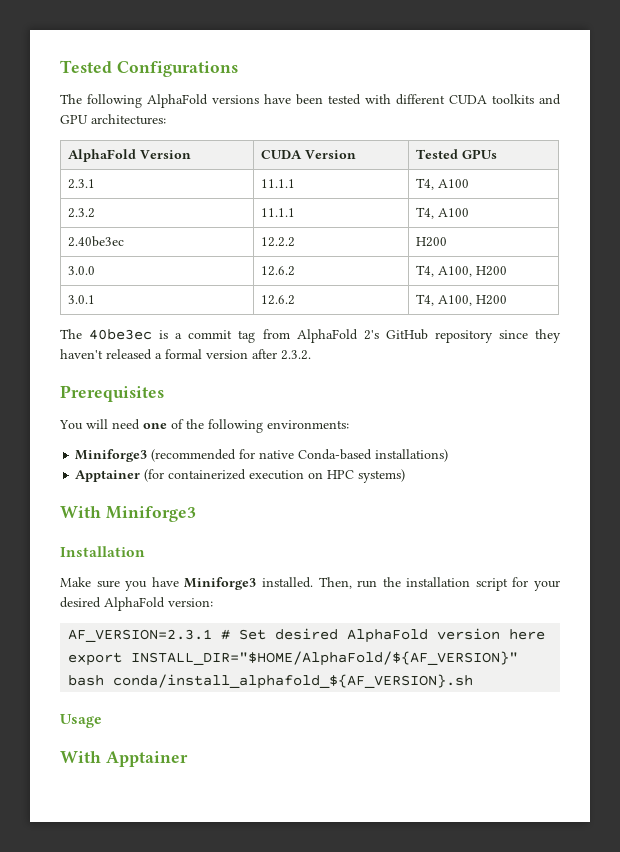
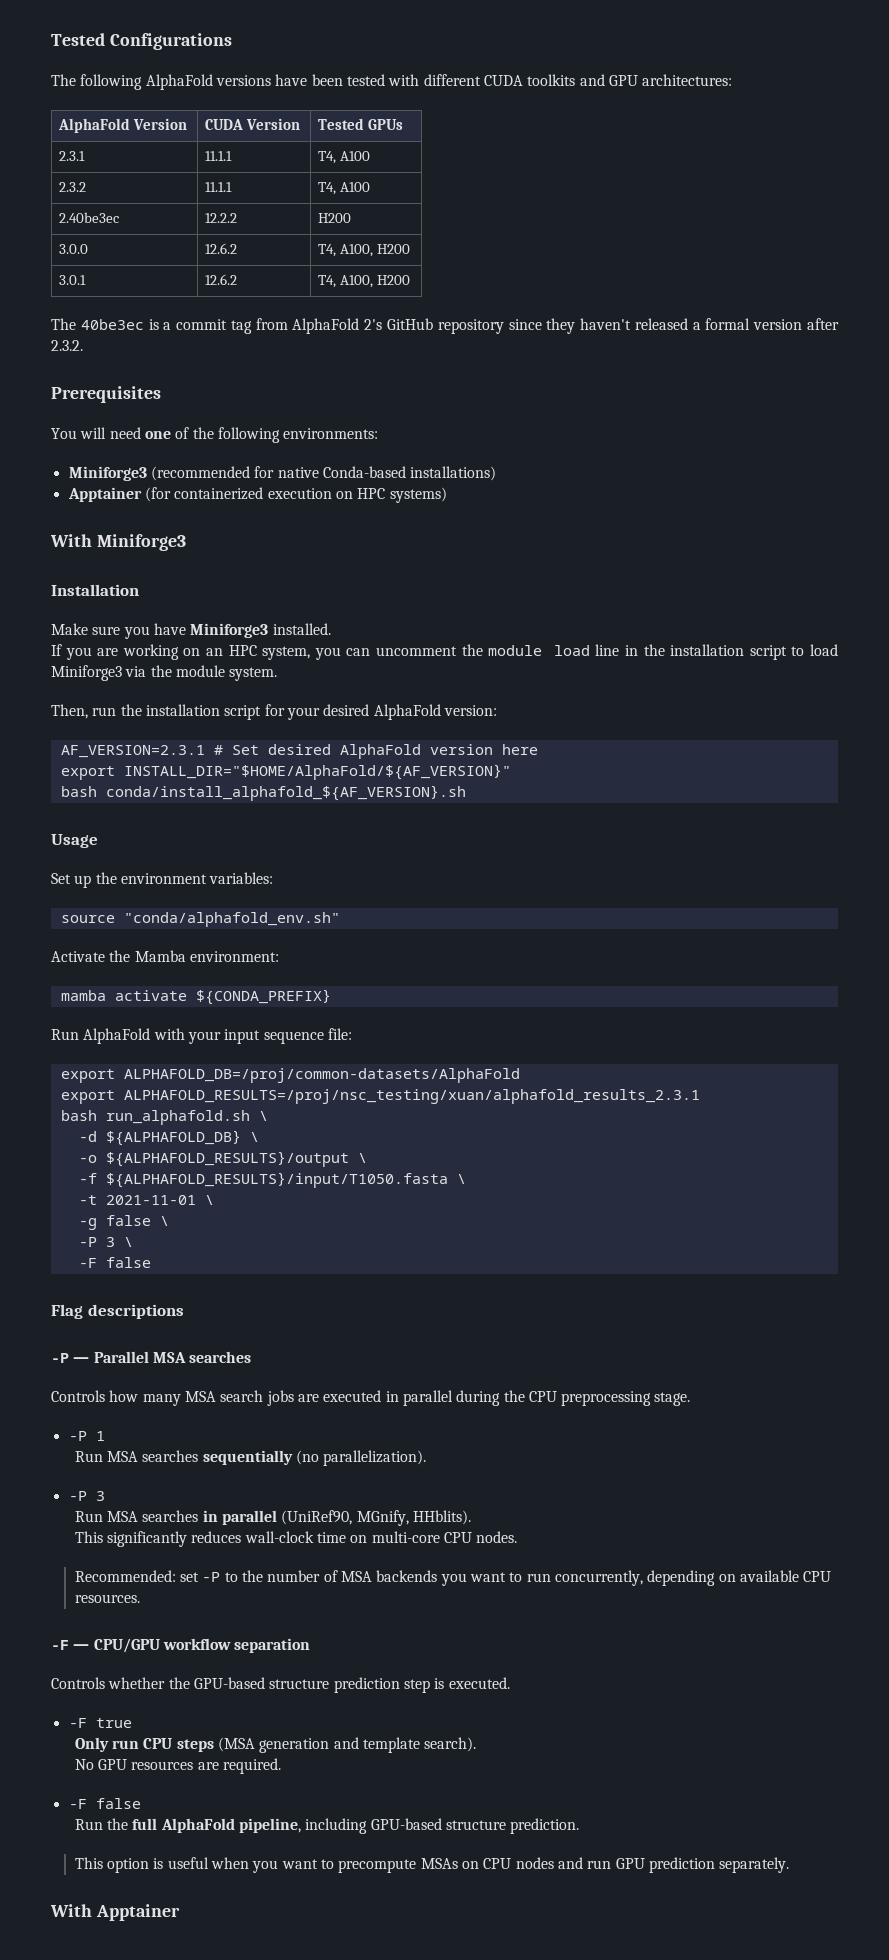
(313, 582) none -> [51,644,838,660] [51,665,278,681] // If you are working on an HPC system, you can uncomment the module load line in the installation script to load Miniforge3 via the module system. //
(102, 721) none -> [51,872,274,888] [60,912,340,927] [51,950,279,962] [60,989,331,1005] [51,1028,352,1044] [60,1068,520,1083] [60,1089,700,1104] [60,1110,268,1125] [78,1130,259,1146] [78,1151,367,1167] [78,1172,466,1188] [78,1195,214,1205] [78,1215,169,1230] [78,1237,133,1247] [78,1257,151,1268] [51,1304,184,1319] [51,1351,252,1363] [51,1390,691,1406] [68,1431,105,1441] [74,1450,427,1466] [68,1491,105,1501] [74,1510,472,1526] [74,1531,518,1547] [74,1570,832,1586] [74,1594,140,1603] [51,1638,311,1653] [51,1677,510,1693] [68,1718,132,1728] [74,1737,477,1753] [74,1758,282,1774] [68,1798,141,1809] [74,1818,580,1834] [74,1857,790,1873] // Set up the environment variables: // source "conda/alphafold_env.sh" // Activate the Mamba environment: // mamba activate ${CONDA_PREFIX} // Run AlphaFold with your input sequence file: // export ALPHAFOLD_DB=/proj/common-datasets/AlphaFold // export ALPHAFOLD_RESULTS=/proj/nsc_testing/xuan/alphafold_results_2.3.1 // bash run_alphafold.sh \ // -d ${ALPHAFOLD_DB} \ // -o ${ALPHAFOLD_RESULTS}/output \ // -f ${ALPHAFOLD_RESULTS}/input/T1050.fasta \ // -t 2021-11-01 \ // -g false \ // -P 3 \ // -F false // Flag descriptions // -P — Parallel MSA searches // Controls how many MSA search jobs are executed in parallel during the CPU preprocessing stage. // -P 1 // Run MSA searches sequentially (no parallelization). // -P 3 // Run MSA searches in parallel (UniRef90, MGnify, HHblits). // This significantly reduces wall-clock time on multi-core CPU nodes. // Recommended: set -P to the number of MSA backends you want to run concurrently, depending on available CPU resources. // -F — CPU/GPU workflow separation // Controls whether the GPU-based structure prediction step is executed. // -F true // Only run CPU steps (MSA generation and template search). // No GPU resources are required. // -F false // Run the full AlphaFold pipeline, including GPU-based structure prediction. // This option is useful when you want to precompute MSAs on CPU nodes and run GPU prediction separately.

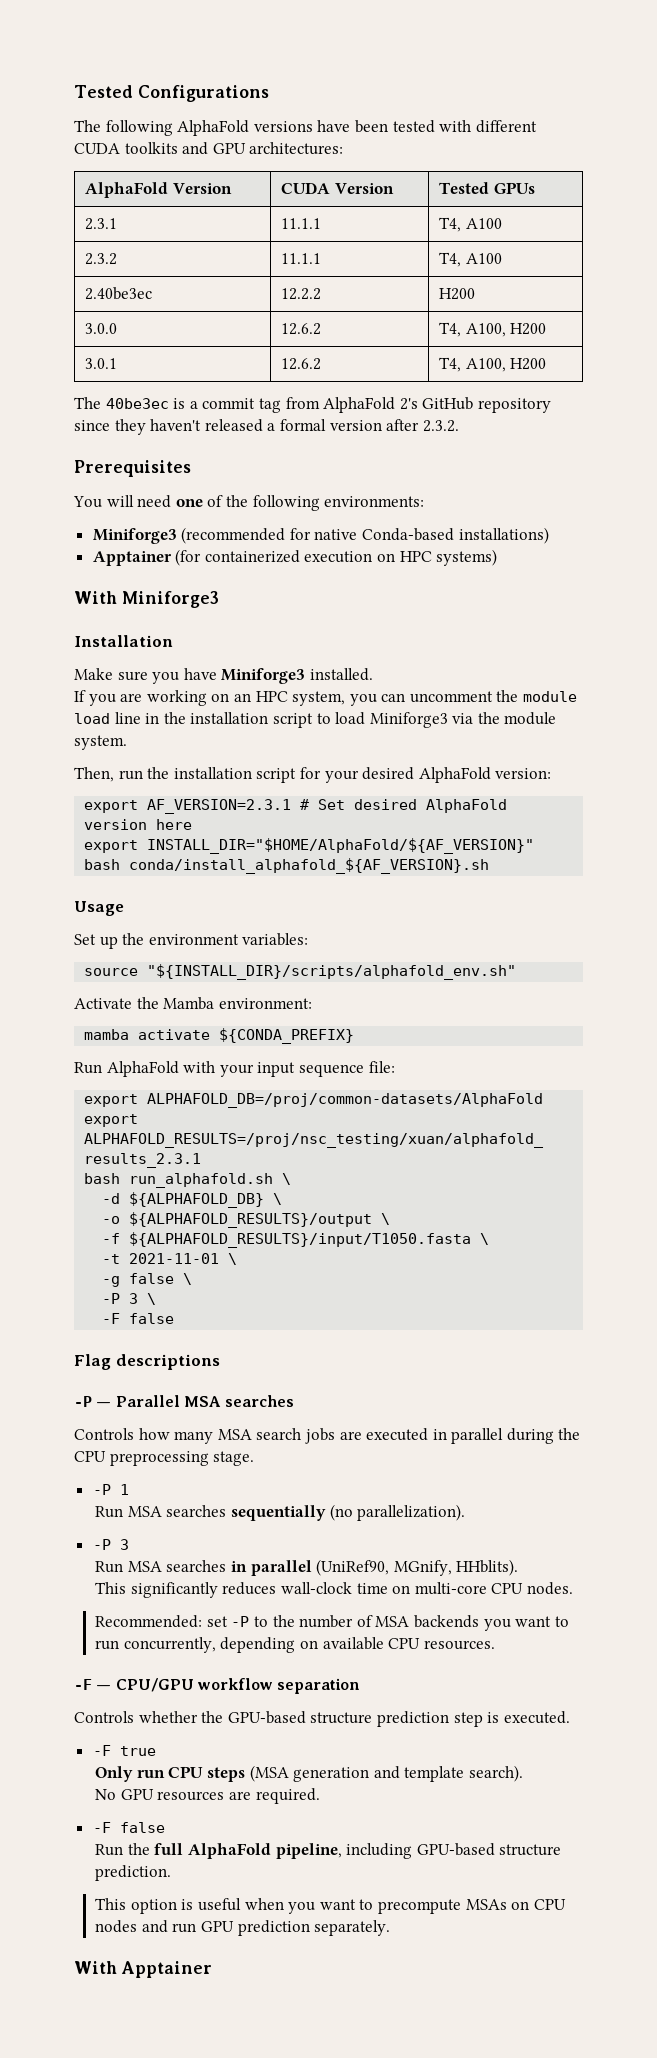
(497, 710) none -> [84,800,139,813] export
[123,912,340,927] "conda/alphafold_env.sh" -> [147,964,517,980] "${INSTALL_DIR}/scripts/alphafold_env.sh"

